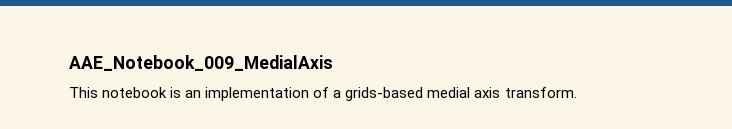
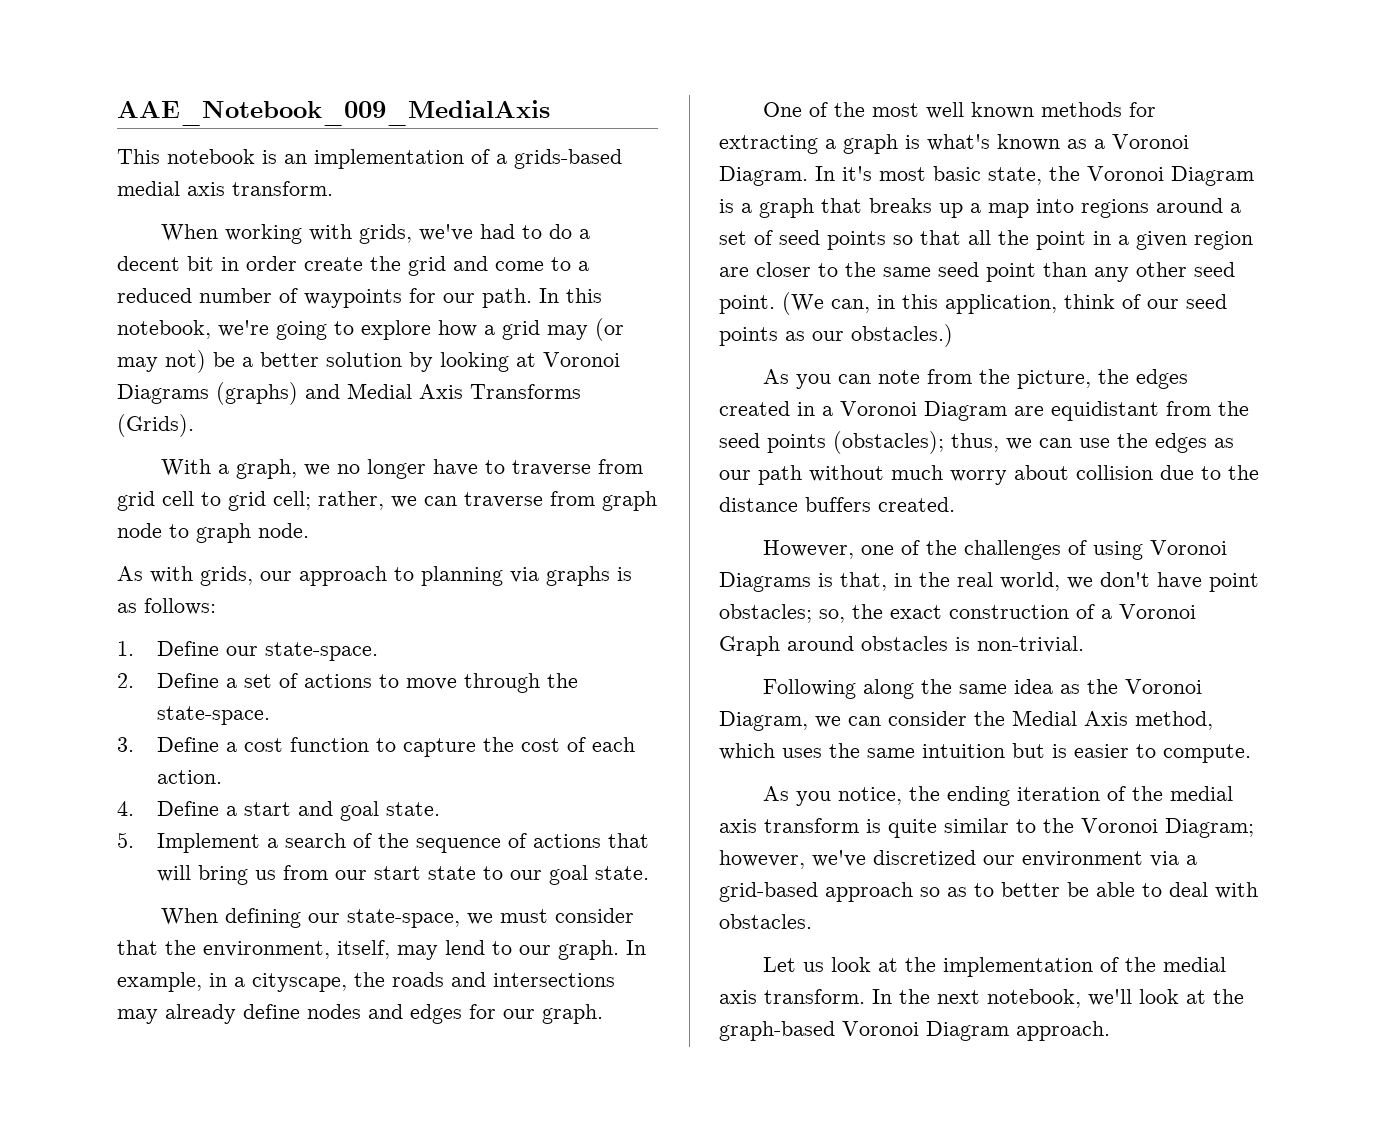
(577, 92) none -> [160,224,590,244] [117,256,589,276] [117,288,602,308] [117,318,624,341] [117,350,620,373] [117,382,581,405] [117,414,194,437] [160,459,643,479] [117,491,657,511] [117,523,309,543] [117,566,632,586] [117,598,216,615] [117,641,378,661] [117,673,578,693] [156,706,270,725] [117,737,635,757] [156,770,222,784] [117,801,440,821] [117,832,649,853] [156,865,649,885] [160,908,634,928] [117,940,646,960] [117,972,615,992] [117,1004,603,1024] [762,102,1156,119] [719,134,1189,154] [719,166,1254,186] [719,198,1241,218] [719,230,1253,250] [719,262,1235,282] [719,292,1227,315] [719,324,953,347] [762,369,1188,389] [719,401,1249,421] [719,431,1234,454] [719,465,1259,485] [719,497,955,512] [762,540,1227,560] [719,572,1259,592] [719,604,1196,623] [719,636,1084,656] [762,679,1202,699] [719,710,1213,731] [719,743,1251,763] [762,786,1233,806] [719,818,1254,838] [719,850,1197,869] [719,882,1258,902] [719,914,812,929] [762,957,1226,977] [719,989,1244,1008] [719,1021,1110,1041] // When working with grids, we've had to do a decent bit in order create the grid and come to a reduced number of waypoints for our path. In this notebook, we're going to explore how a grid may (or may not) be a better solution by looking at Voronoi Diagrams (graphs) and Medial Axis Transforms (Grids). // With a graph, we no longer have to traverse from grid cell to grid cell; rather, we can traverse from graph node to graph node. // As with grids, our approach to planning via graphs is as follows: // 1. Define our state-space. // 2. Define a set of actions to move through the state-space. // 3. Define a cost function to capture the cost of each action. // 4. Define a start and goal state. // 5. Implement a search of the sequence of actions that will bring us from our start state to our goal state. // When defining our state-space, we must consider that the environment, itself, may lend to our graph. In example, in a cityscape, the roads and intersections may already define nodes and edges for our graph. // One of the most well known methods for extracting a graph is what's known as a Voronoi Diagram. In it's most basic state, the Voronoi Diagram is a graph that breaks up a map into regions around a set of seed points so that all the point in a given region are closer to the same seed point than any other seed point. (We can, in this application, think of our seed points as our obstacles.) // As you can note from the picture, the edges created in a Voronoi Diagram are equidistant from the seed points (obstacles); thus, we can use the edges as our path without much worry about collision due to the distance buffers created. // However, one of the challenges of using Voronoi Diagrams is that, in the real world, we don't have point obstacles; so, the exact construction of a Voronoi Graph around obstacles is non-trivial. // Following along the same idea as the Voronoi Diagram, we can consider the Medial Axis method, which uses the same intuition but is easier to compute. // As you notice, the ending iteration of the medial axis transform is quite similar to the Voronoi Diagram; however, we've discretized our environment via a grid-based approach so as to better be able to deal with obstacles. // Let us look at the implementation of the medial axis transform. In the next notebook, we'll look at the graph-based Voronoi Diagram approach.

